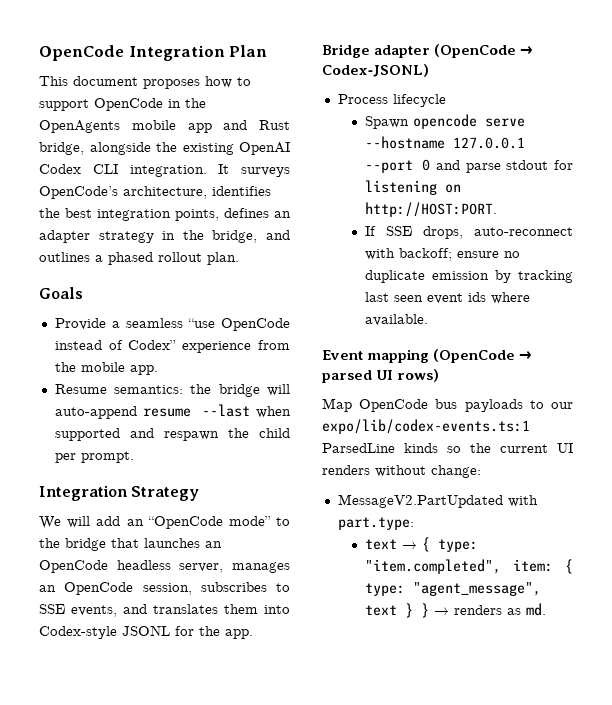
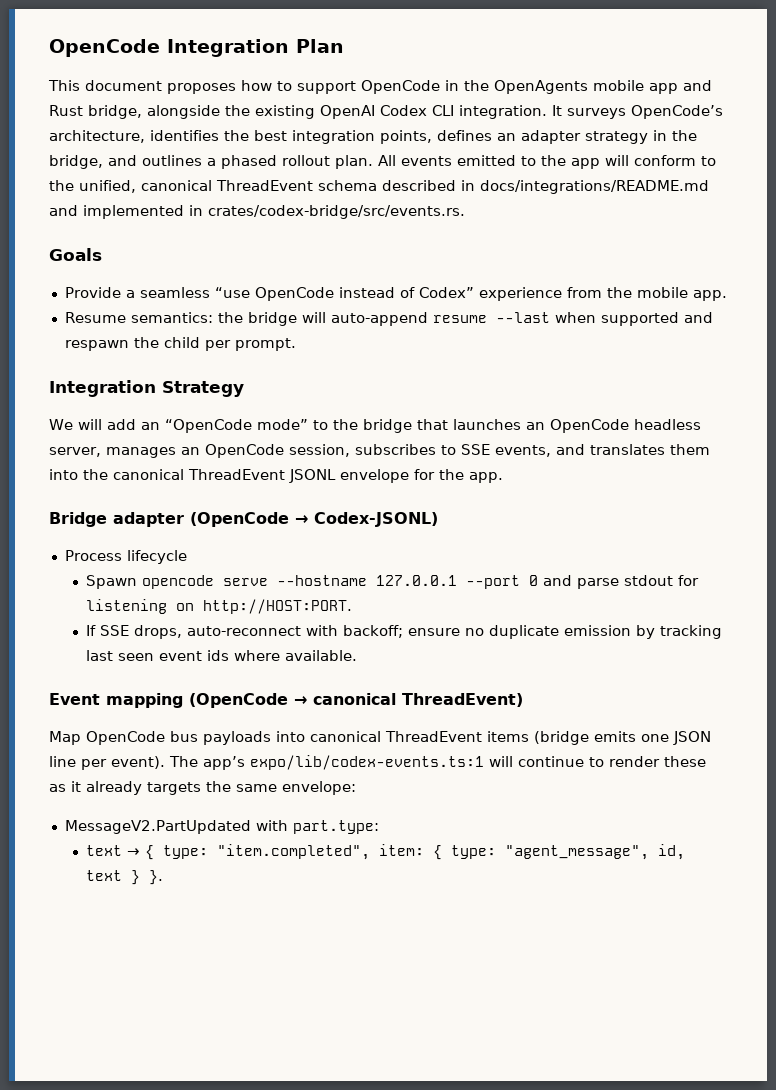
(239, 258) none -> [378,155,716,169] [49,180,709,194] [49,205,465,219] All events emitted to the app will conform to the unified, canonical ThreadEvent schema described in docs/integrations/README.md and implemented in crates/codex-bridge/src/events.rs.
[39,625,170,639] Codex‑style JSONL -> [83,469,409,483] the canonical ThreadEvent JSONL envelope
[322,369,440,383] parsed UI rows) -> [313,693,523,707] canonical ThreadEvent)
[529,400,573,409] [322,419,530,434] [322,443,573,453] [322,465,481,478] to our expo/lib/codex-events.ts:1 ParsedLine kinds so the current UI renders without change: -> [276,731,711,745] [49,755,706,770] [49,781,356,795] into canonical ThreadEvent items (bridge emits one JSON line per event). The app’s expo/lib/codex-events.ts:1 will continue to render these as it already targets the same envelope:
(541, 589) none -> [657,844,685,860] id,
[420,603,546,618] } → renders as md. -> [148,870,163,885] }.

